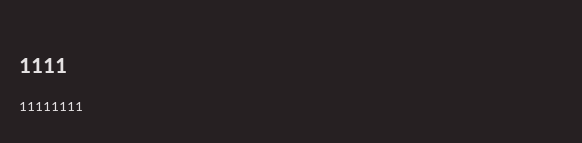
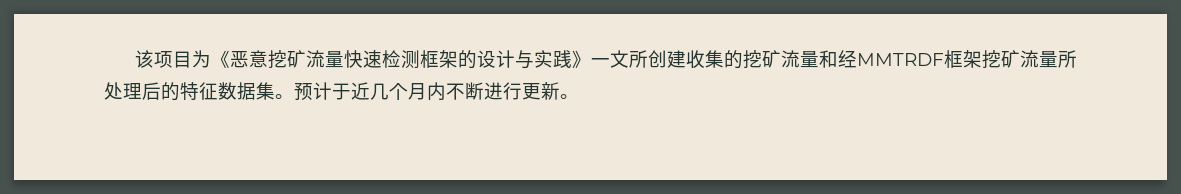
[19,58,67,73] [19,102,83,111] 1111 // 11111111 -> [134,50,1077,69] [104,82,579,101] 该项目为《恶意挖矿流量快速检测框架的设计与实践》一文所创建收集的挖矿流量和经MMTRDF框架挖矿流量所处理后的特征数据集。预计于近几个月内不断进行更新。

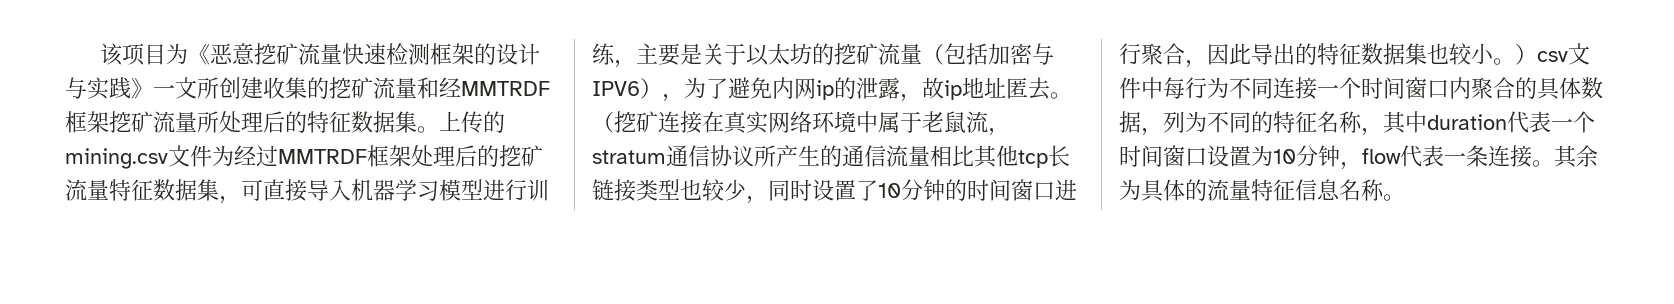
[294,82,560,101] 预计于近几个月内不断进行更新 -> [439,111,505,133] [65,145,543,169] [65,179,549,204] [592,43,1054,68] [592,77,1072,102] [592,111,1010,136] [592,145,1070,168] [592,179,1077,204] [1119,43,1590,68] [1119,77,1603,100] [1119,111,1595,136] [1119,145,1598,170] [1119,179,1384,202] 上传的mining.csv文件为经过MMTRDF框架处理后的挖矿流量特征数据集，可直接导入机器学习模型进行训练，主要是关于以太坊的挖矿流量（包括加密与IPV6），为了避免内网ip的泄露，故ip地址匿去。（挖矿连接在真实网络环境中属于老鼠流，stratum通信协议所产生的通信流量相比其他tcp长链接类型也较少，同时设置了10分钟的时间窗口进行聚合，因此导出的特征数据集也较小。）csv文件中每行为不同连接一个时间窗口内聚合的具体数据，列为不同的特征名称，其中duration代表一个时间窗口设置为10分钟，flow代表一条连接。其余为具体的流量特征信息名称

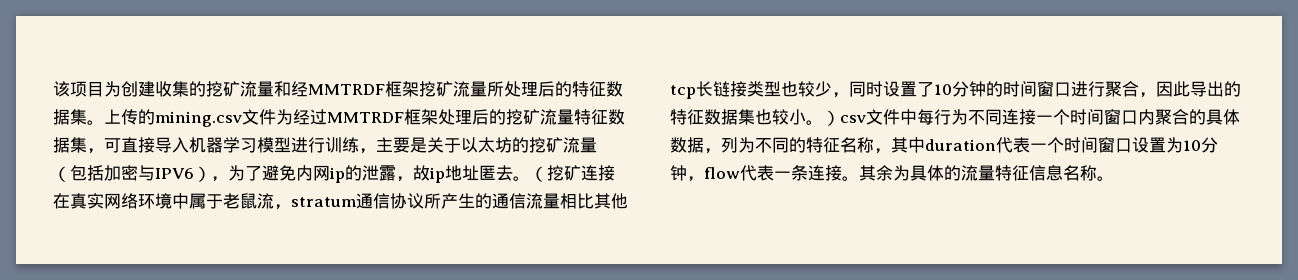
[187,43,540,65] [65,77,219,100] 《恶意挖矿流量快速检测框架的设计与实践》一文所 -> (121, 89) none

